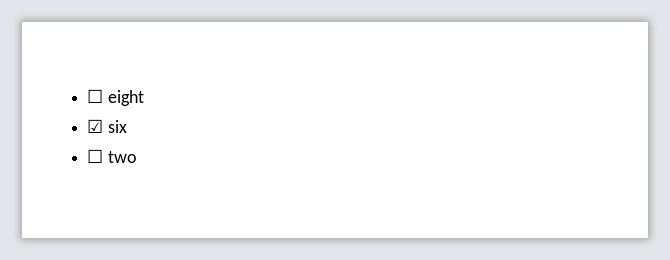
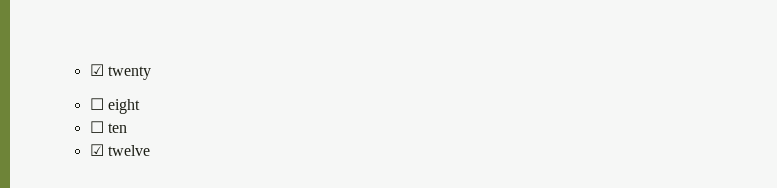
(87, 96) none -> [89,64,151,80] ☑ twenty //
[87,119,127,133] [87,149,137,163] // ☑ six // ☐ two -> [89,121,127,133] [89,144,150,156] // ☐ ten // ☑ twelve

